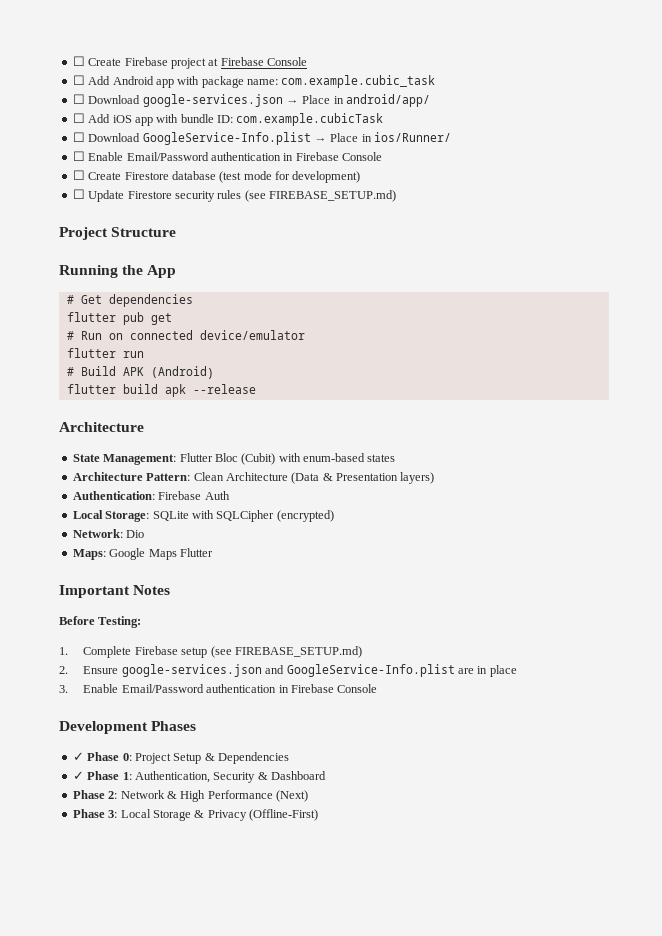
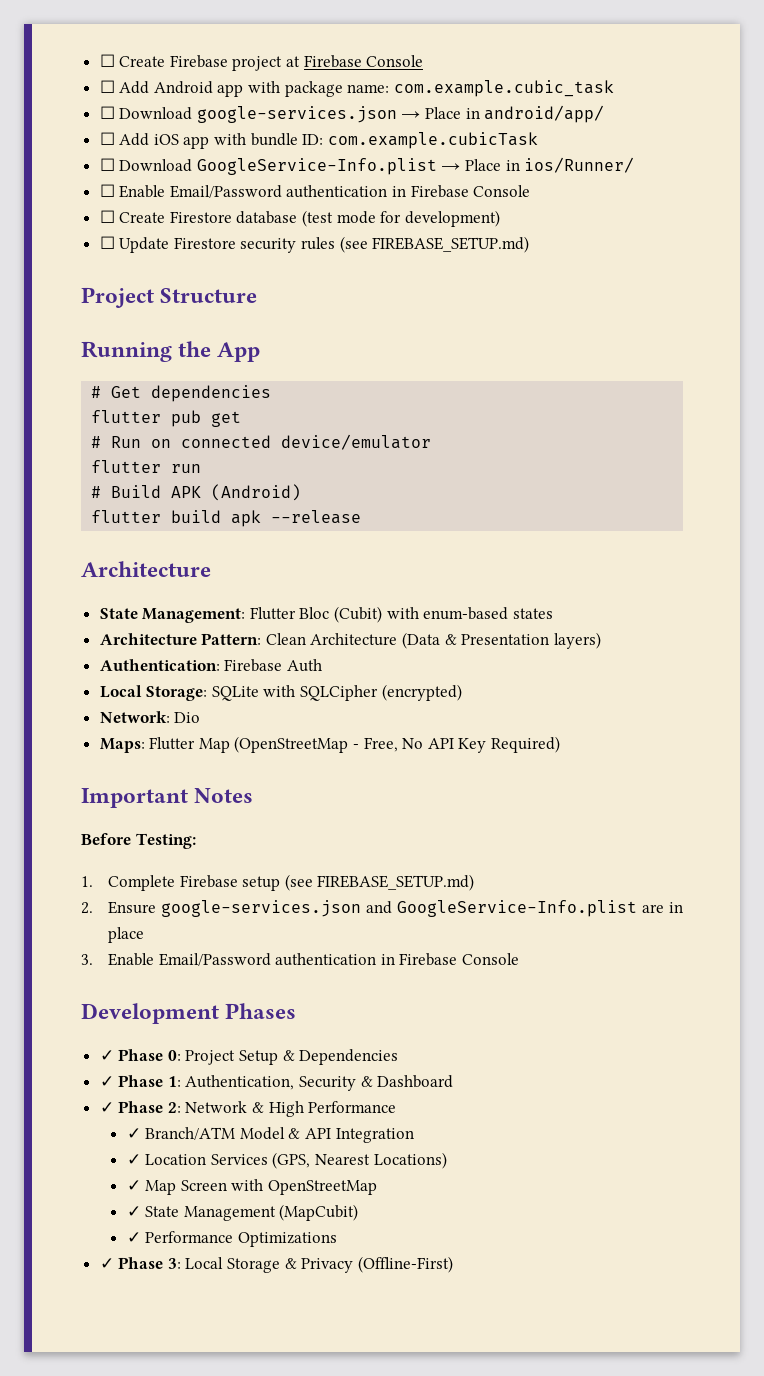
[109,548,213,560] Google Maps Flutter -> [149,736,561,753] Flutter Map (OpenStreetMap - Free, No API Key Required)
(326, 775) none -> [99,1102,114,1113] ✓
[276,790,308,802] (Next) // -> [126,1127,414,1143] [126,1152,447,1169] [126,1179,378,1195] [126,1204,359,1221] [126,1231,337,1247] [99,1258,114,1269] // ✓ Branch/ATM Model & API Integration // ✓ Location Services (GPS, Nearest Locations) // ✓ Map Screen with OpenStreetMap // ✓ State Management (MapCubit) // ✓ Performance Optimizations // ✓

